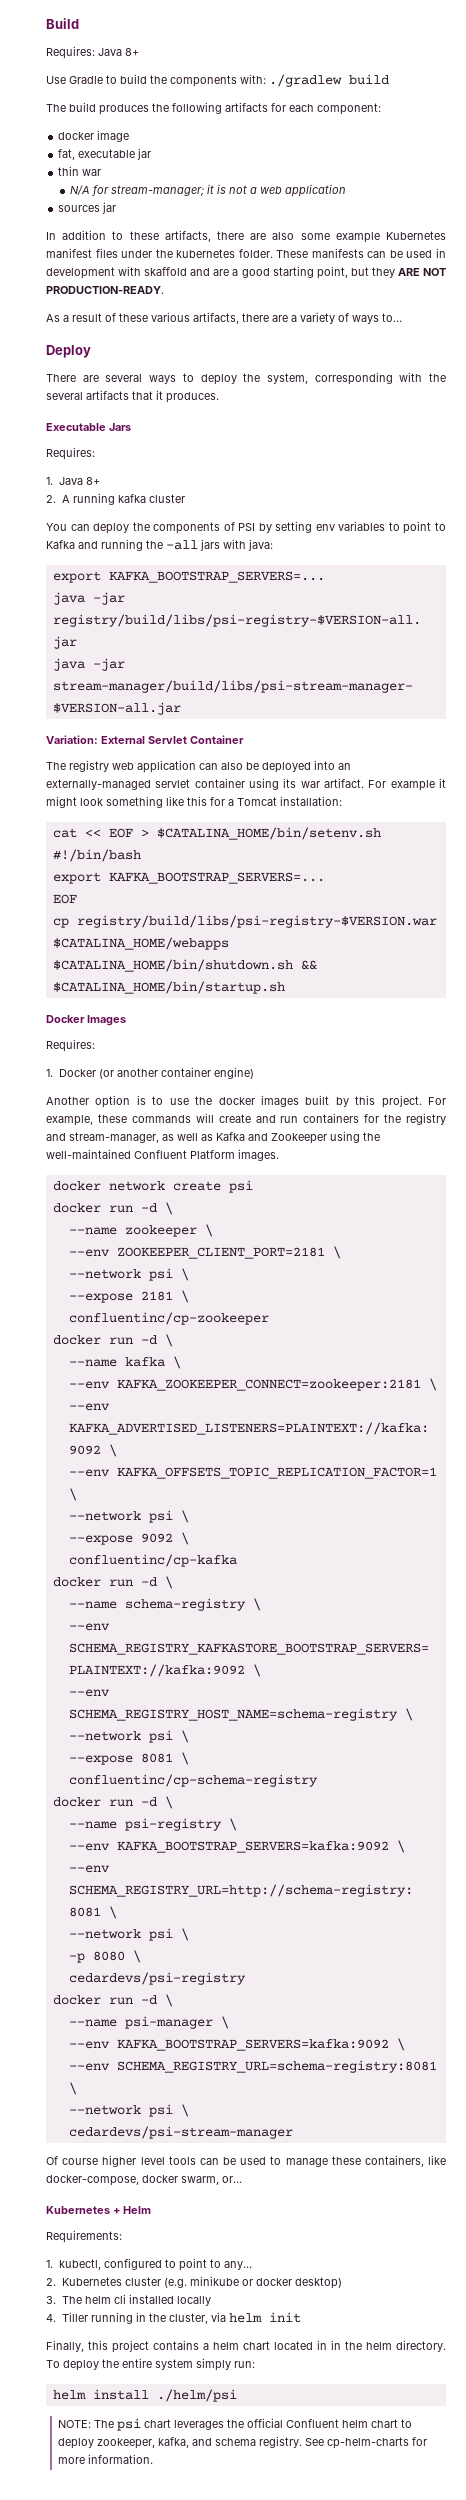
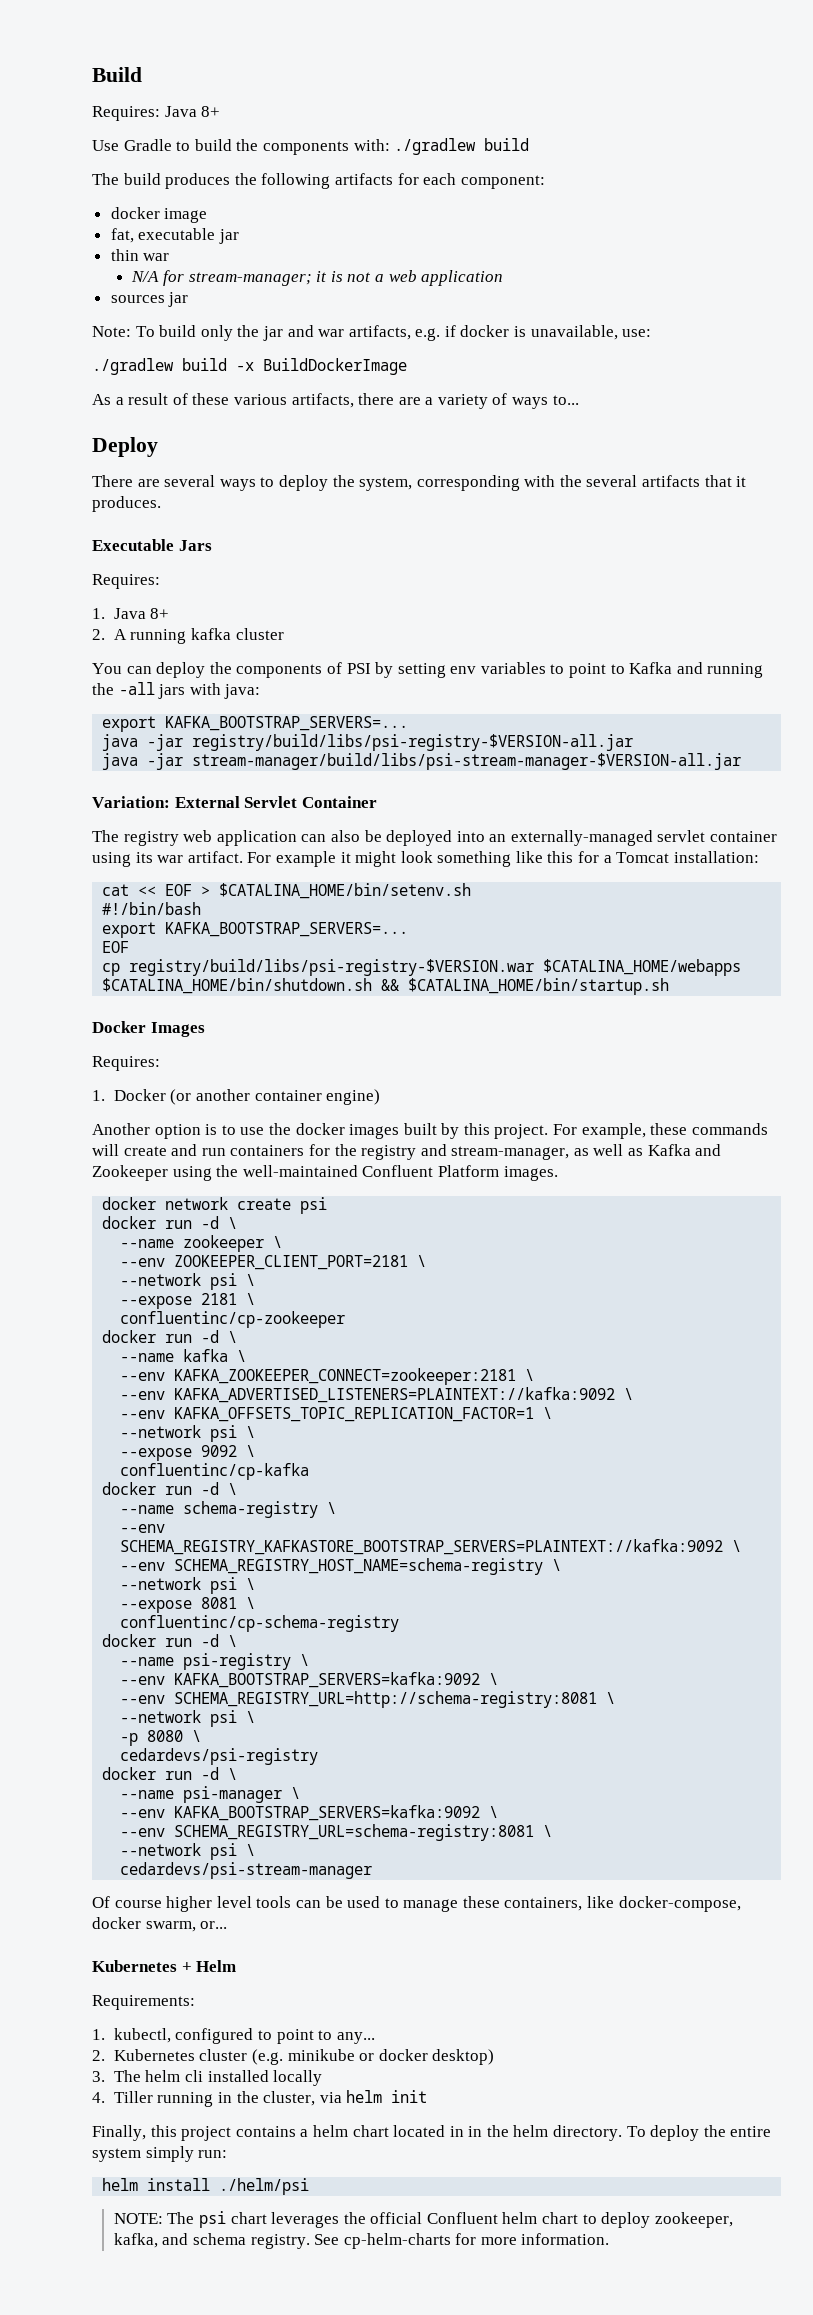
[46,230,446,243] [46,248,447,258] [46,266,446,279] [46,286,164,294] In addition to these artifacts, there are also some example Kubernetes manifest files under the kubernetes folder. These manifests can be used in development with skaffold and are a good starting point, but they ARE NOT PRODUCTION-READY. -> [92,325,652,341] [92,358,407,375] Note: To build only the jar and war artifacts, e.g. if docker is unavailable, use: // ./gradlew build -x BuildDockerImage

